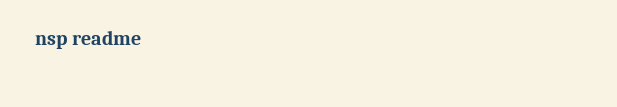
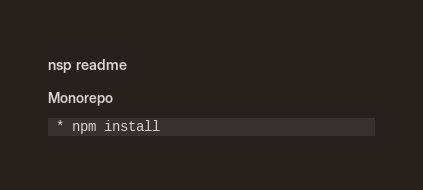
(142, 37) none -> [48,92,113,106] [55,120,160,134] // Monorepo // * npm install

